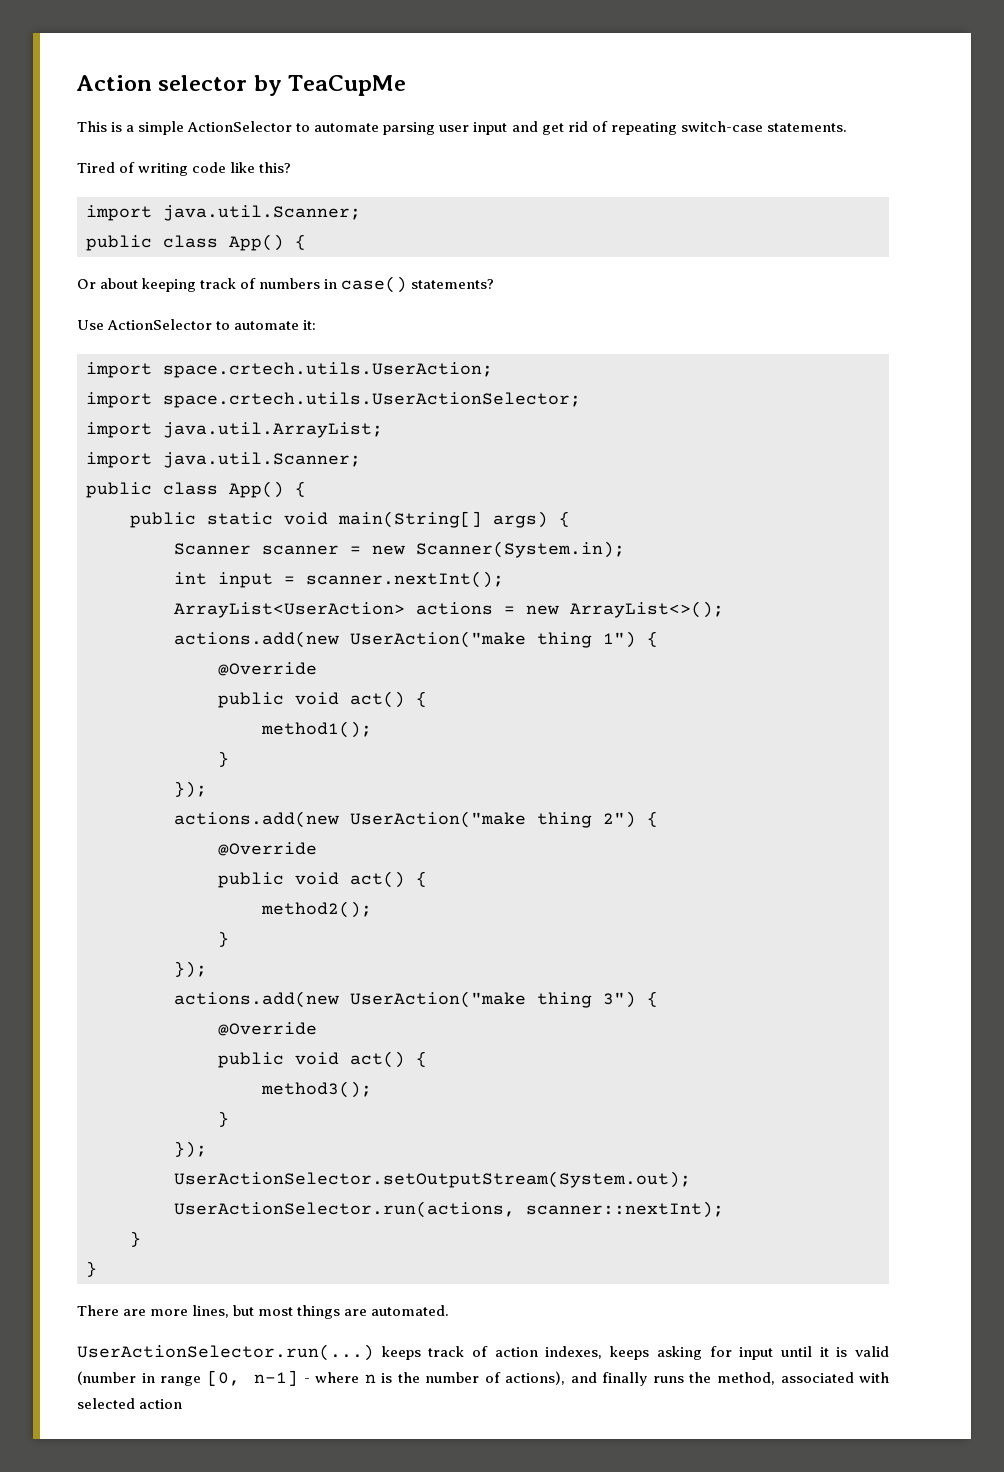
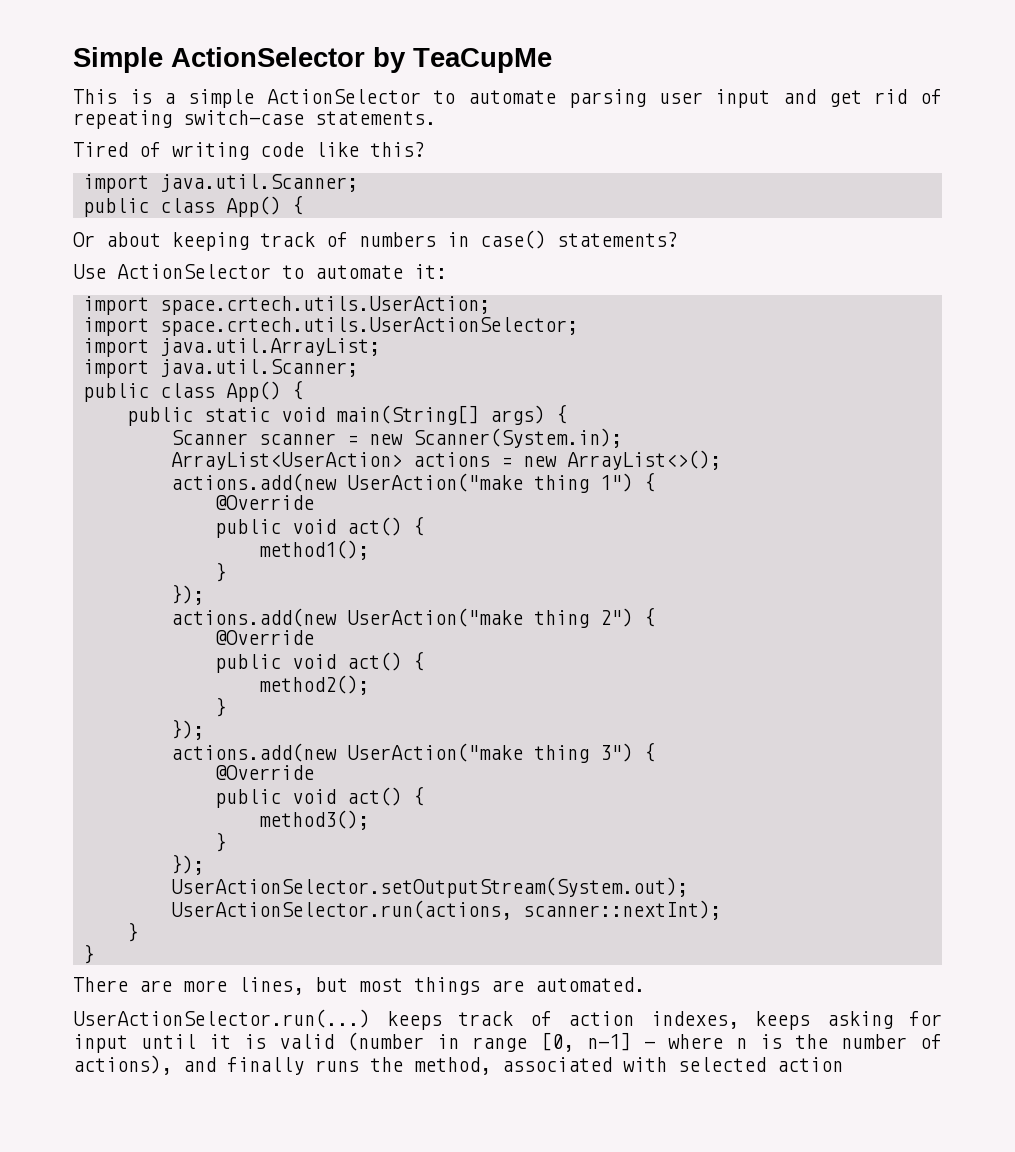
[76,75,248,91] Action selector -> [73,47,365,73] Simple ActionSelector
[174,571,504,588] // int input = scanner.nextInt(); -> (622, 438) none

